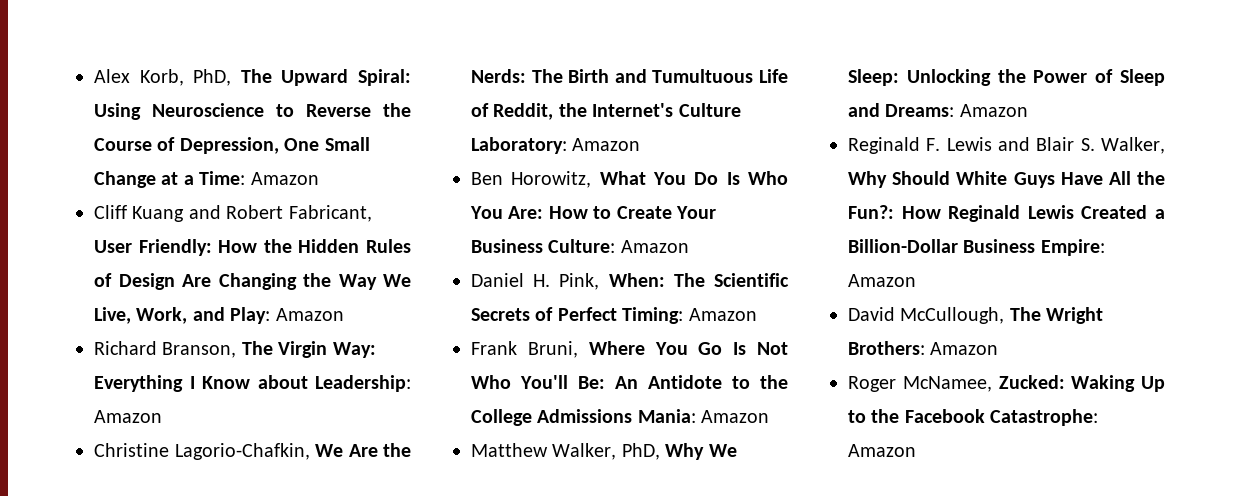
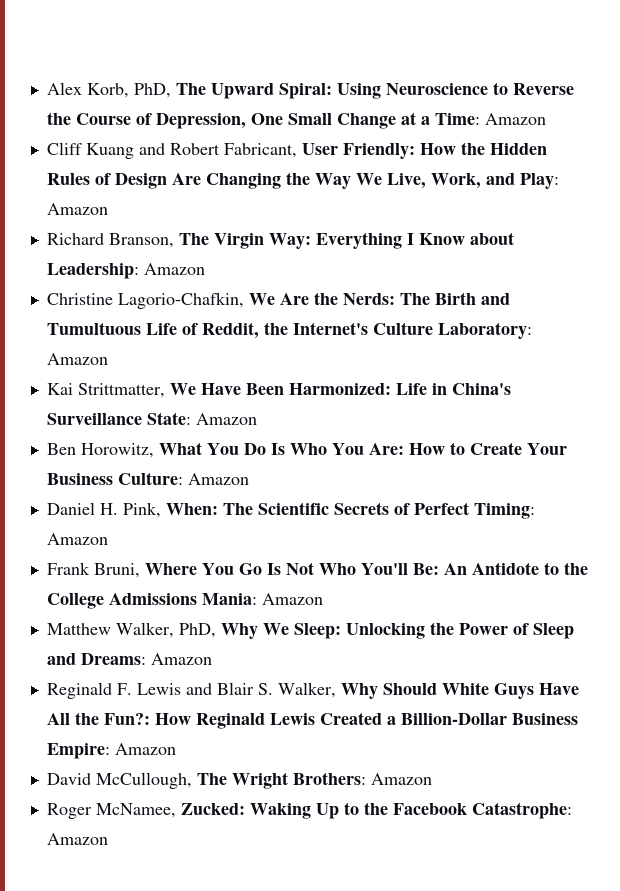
(641, 144) none -> [46,383,511,398] [46,412,257,425] // Kai Strittmatter, We Have Been Harmonized: Life in China's Surveillance State: Amazon

